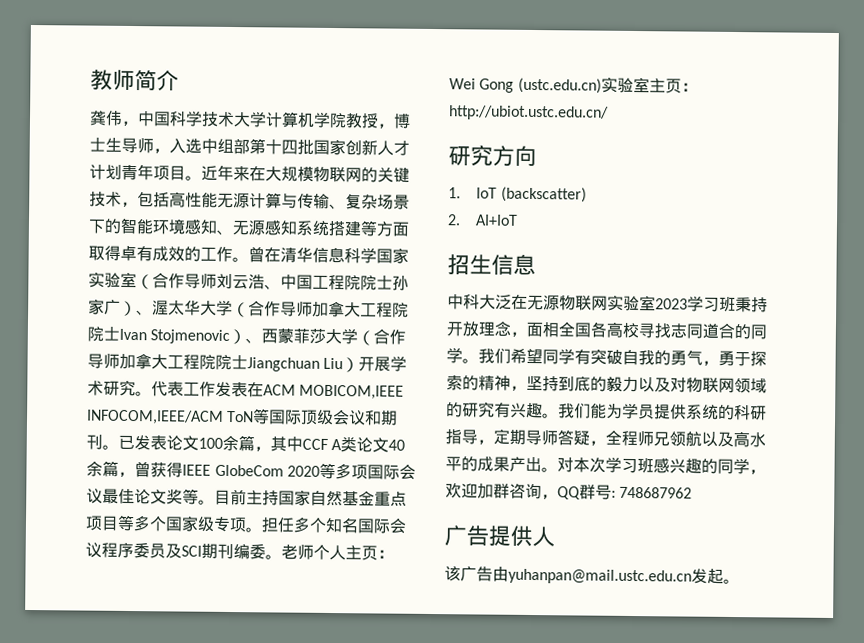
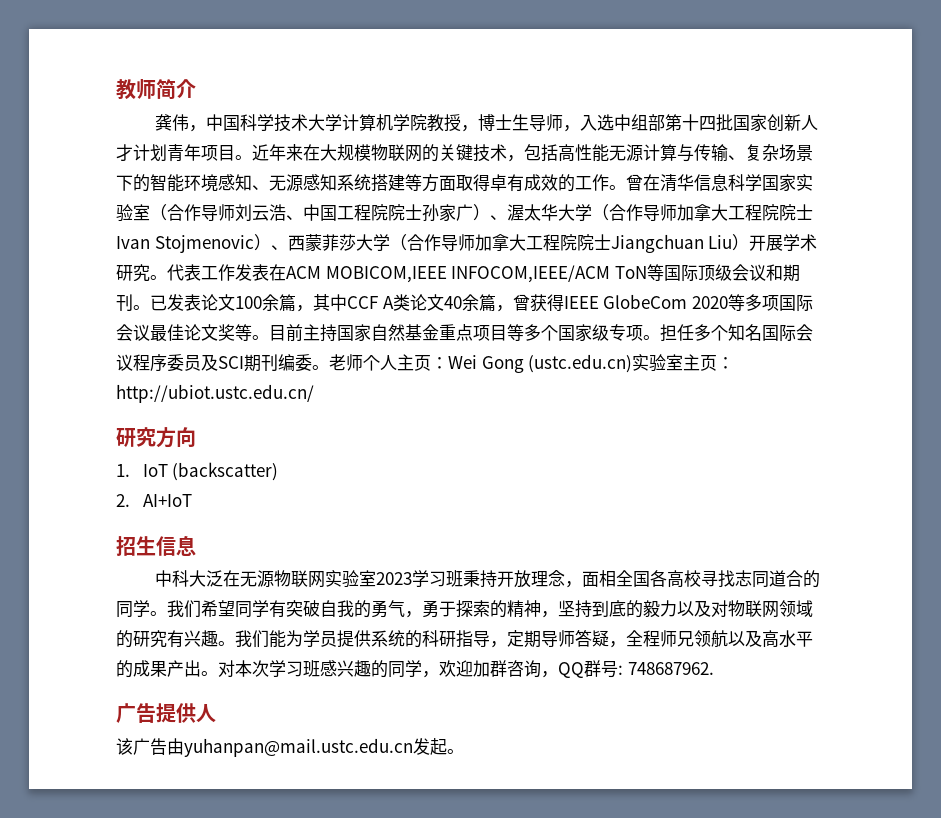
[619,486,693,499] 748687962 -> [627,662,714,675] 748687962.

